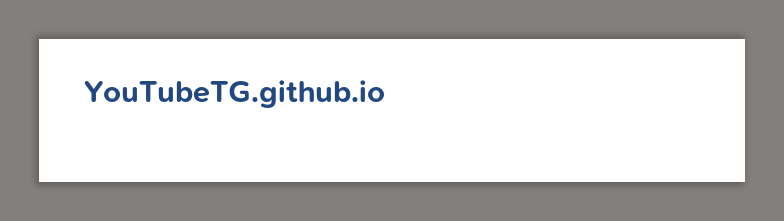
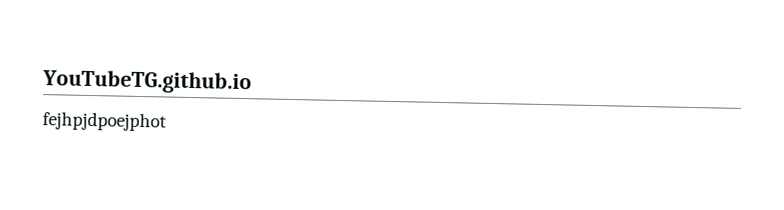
(385, 94) none -> [42,111,167,132] // fejhpjdpoejphot

